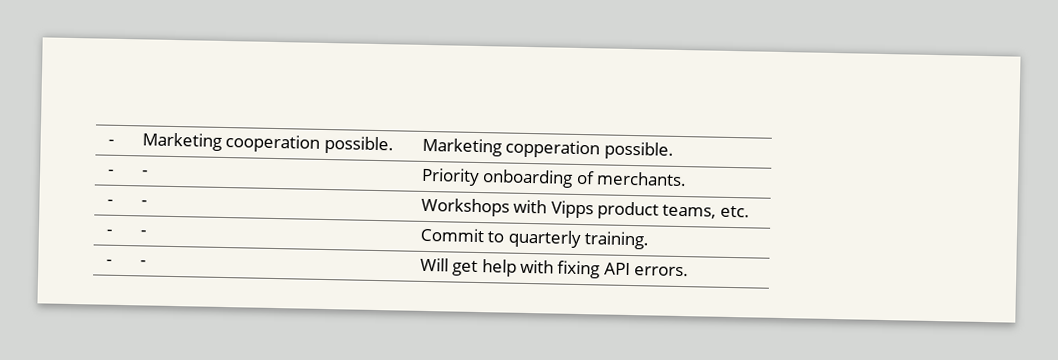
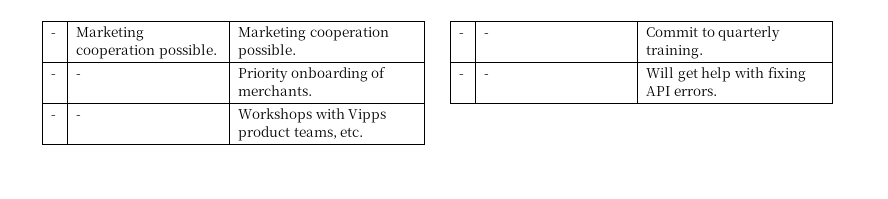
[505,139,601,159] copperation -> [309,27,389,41] cooperation

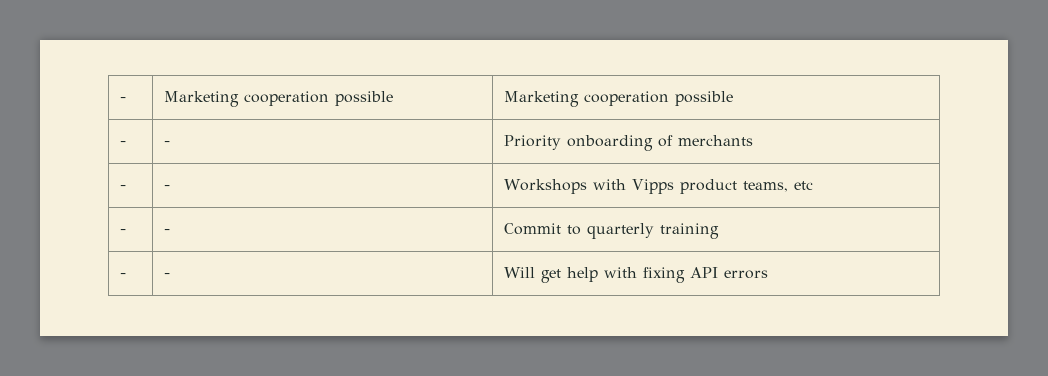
[158,44,217,59] [237,26,389,41] [237,44,296,59] possible. | Marketing cooperation possible. -> [335,91,394,106] [504,91,734,107] possible | Marketing cooperation possible
[237,85,312,96] merchants. -> [678,135,754,146] merchants
[340,127,364,137] etc. -> [794,181,814,190] etc
[645,45,703,59] training. -> [660,223,720,239] training
[673,88,717,96] errors. -> [724,270,769,279] errors

